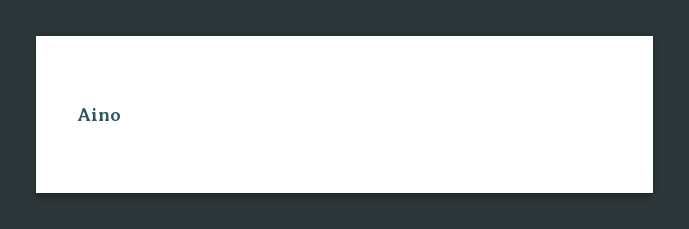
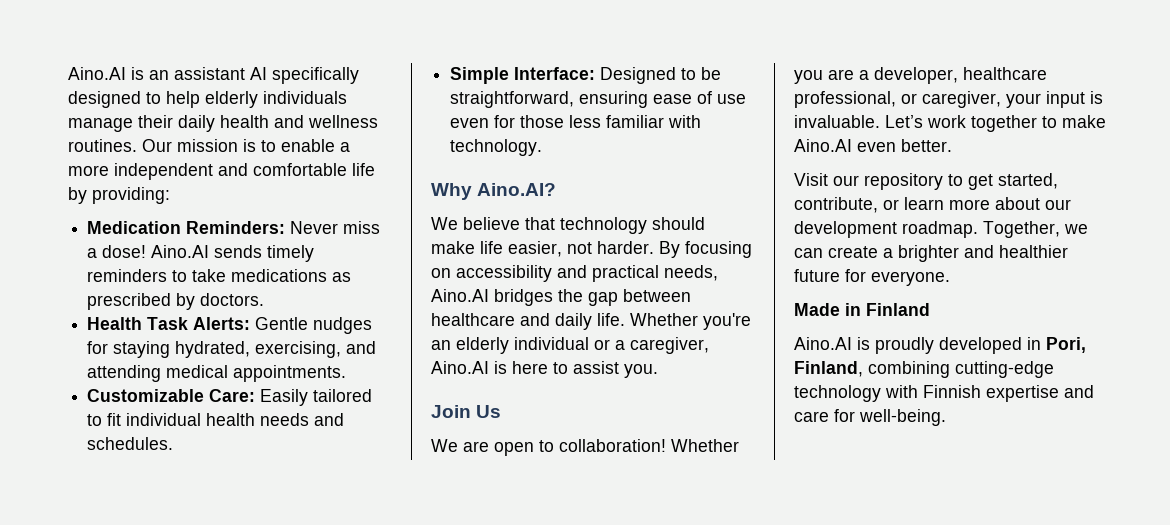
[77,108,121,121] Aino -> [68,67,359,84] [68,91,347,108] [68,115,378,132] [68,139,350,152] [68,163,375,180] [68,187,170,204] [87,221,381,234] [87,245,315,262] [87,269,352,282] [87,293,265,310] [87,317,373,334] [87,341,377,358] [87,365,347,382] [87,389,373,406] [87,413,345,426] [87,437,174,450] [450,67,722,84] [450,91,747,108] [450,115,702,128] [450,139,543,156] [431,183,557,200] [431,217,705,234] [431,241,752,258] [431,265,718,282] [431,289,691,306] [431,313,751,330] [431,337,709,354] [431,361,658,378] [431,405,502,418] [431,439,739,456] [794,67,1047,84] [794,91,1103,108] [794,115,1106,132] [794,139,952,152] [794,173,1058,190] [794,197,1071,213] [794,221,1088,238] [794,245,1068,262] [794,269,950,286] [794,303,930,316] [794,337,1086,354] [794,361,1054,378] [794,385,1094,402] [794,409,946,426] Aino.AI is an assistant AI specifically designed to help elderly individuals manage their daily health and wellness routines. Our mission is to enable a more independent and comfortable life by providing: // Medication Reminders: Never miss a dose! Aino.AI sends timely reminders to take medications as prescribed by doctors. // Health Task Alerts: Gentle nudges for staying hydrated, exercising, and attending medical appointments. // Customizable Care: Easily tailored to fit individual health needs and schedules. // Simple Interface: Designed to be straightforward, ensuring ease of use even for those less familiar with technology. // Why Aino.AI? // We believe that technology should make life easier, not harder. By focusing on accessibility and practical needs, Aino.AI bridges the gap between healthcare and daily life. Whether you're an elderly individual or a caregiver, Aino.AI is here to assist you. // Join Us // We are open to collaboration! Whether you are a developer, healthcare professional, or caregiver, your input is invaluable. Let’s work together to make Aino.AI even better. // Visit our repository to get started, contribute, or learn more about our development roadmap. Together, we can create a brighter and healthier future for everyone. // Made in Finland // Aino.AI is proudly developed in Pori, Finland, combining cutting-edge technology with Finnish expertise and care for well-being.

